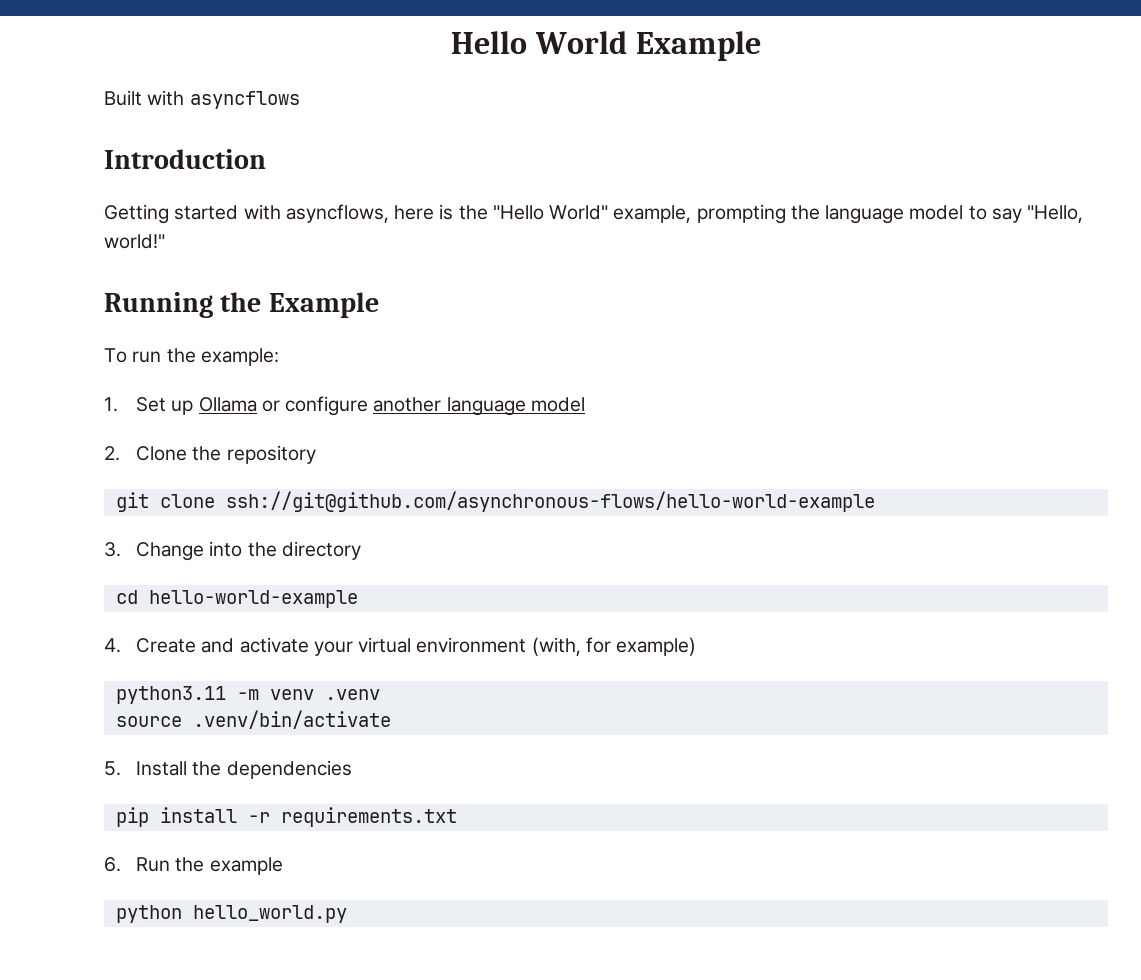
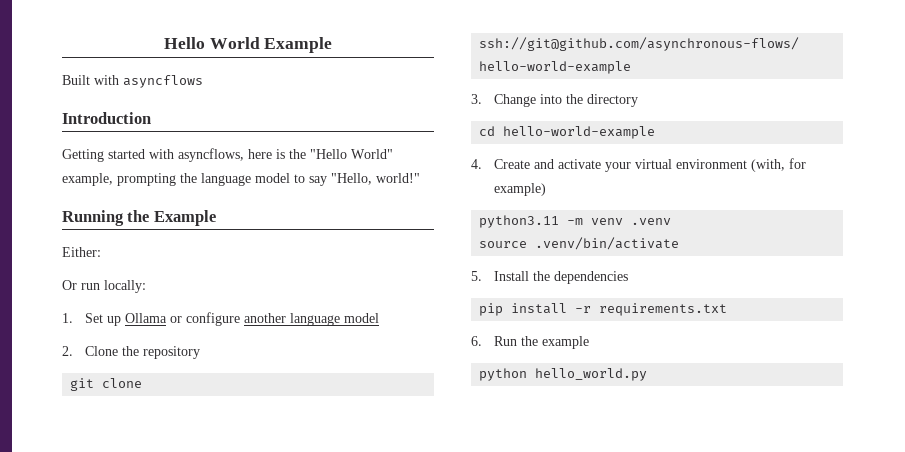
[104,348,279,366] To run the example: -> [62,247,101,257] [62,280,146,293] Either: // Or run locally:

